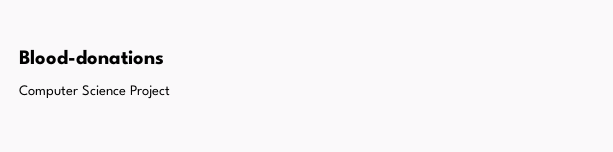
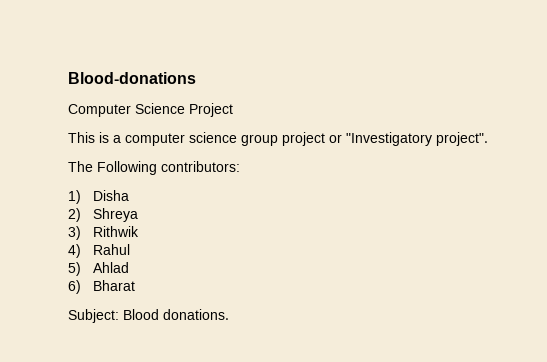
(170, 92) none -> [68,132,488,146] [68,161,240,175] [68,190,129,204] [68,208,138,222] [68,226,139,240] [68,244,130,258] [68,262,129,276] [68,280,135,294] [68,309,229,323] // This is a computer science group project or "Investigatory project". // The Following contributors: // 1) Disha // 2) Shreya // 3) Rithwik // 4) Rahul // 5) Ahlad // 6) Bharat // Subject: Blood donations.

